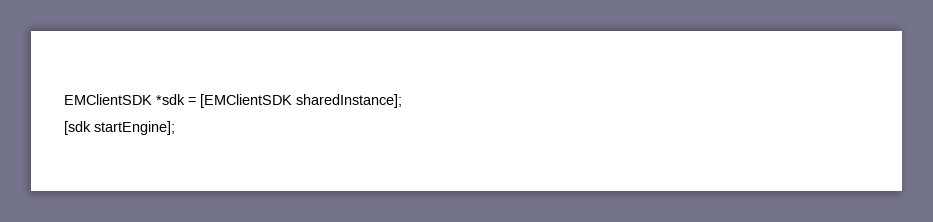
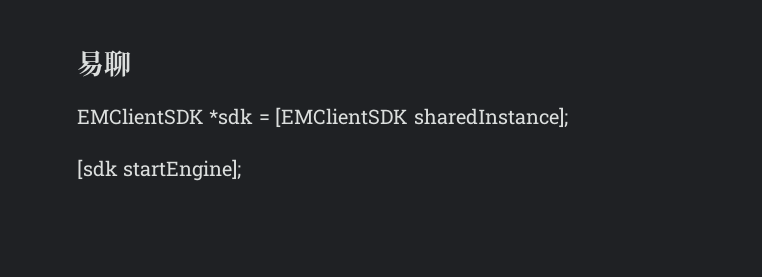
(64, 99) none -> [77,50,131,77] 易聊 //

